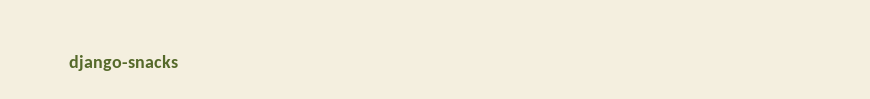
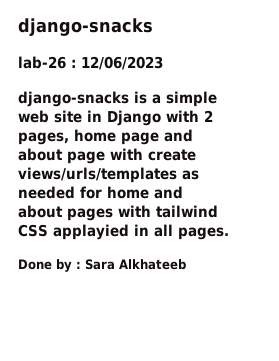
[69,55,178,71] django-snacks -> [18,18,153,36] [18,56,163,70] [18,91,217,107] [18,110,213,126] [18,129,193,145] [18,148,196,164] [18,167,199,183] [18,186,183,199] [18,205,218,221] [18,224,229,240] [18,259,186,272] django-snacks // lab-26 : 12/06/2023 // django-snacks is a simple web site in Django with 2 pages, home page and about page with create views/urls/templates as needed for home and about pages with tailwind CSS applayied in all pages. // Done by : Sara Alkhateeb

